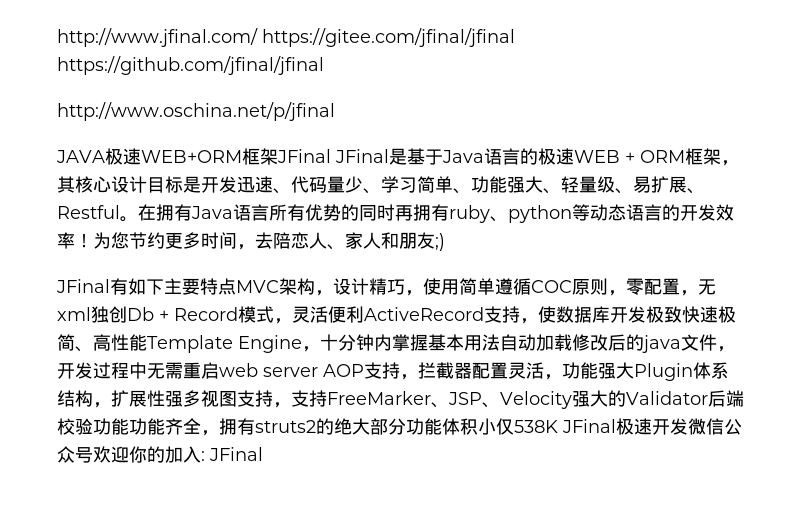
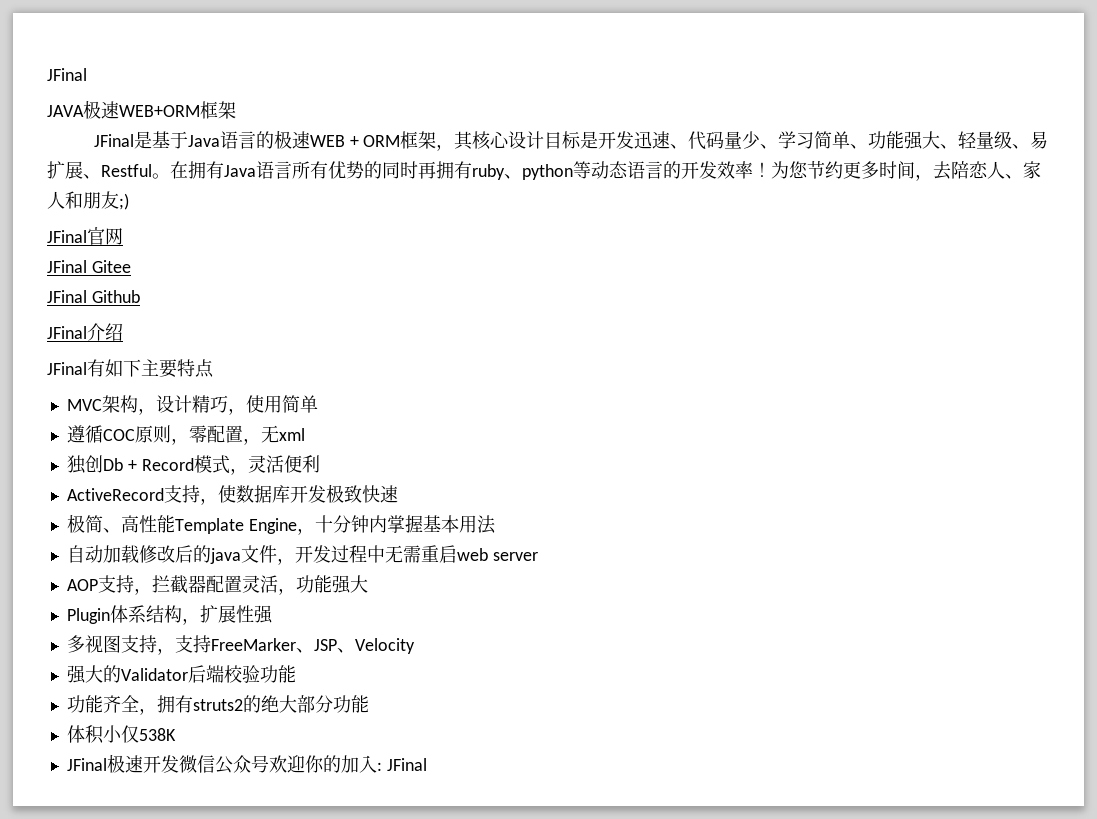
[57,28,515,47] [57,56,324,75] [57,102,335,121] http://www.jfinal.com/ https://gitee.com/jfinal/jfinal https://github.com/jfinal/jfinal // http://www.oschina.net/p/jfinal -> [47,68,87,81] JFinal
[277,149,331,163] JFinal -> (236, 110) //
(445, 242) none -> [47,227,123,245] [47,260,131,273] [47,290,140,303] [47,323,123,341] // JFinal官网 // JFinal Gitee // JFinal Github // JFinal介绍
(236, 286) none -> (214, 368) //
(495, 286) none -> (318, 404) //
(91, 314) none -> (305, 434) //
(364, 314) none -> (320, 464) //
(718, 314) none -> (398, 494) //
(500, 342) none -> (496, 524) //
(318, 372) none -> (538, 556) //
(634, 370) none -> (368, 584) //
(183, 398) none -> (273, 614) //
(572, 400) none -> (415, 646) //
(129, 426) none -> (296, 674) //
(442, 426) none -> (369, 704) //
(558, 426) none -> (176, 734) //

